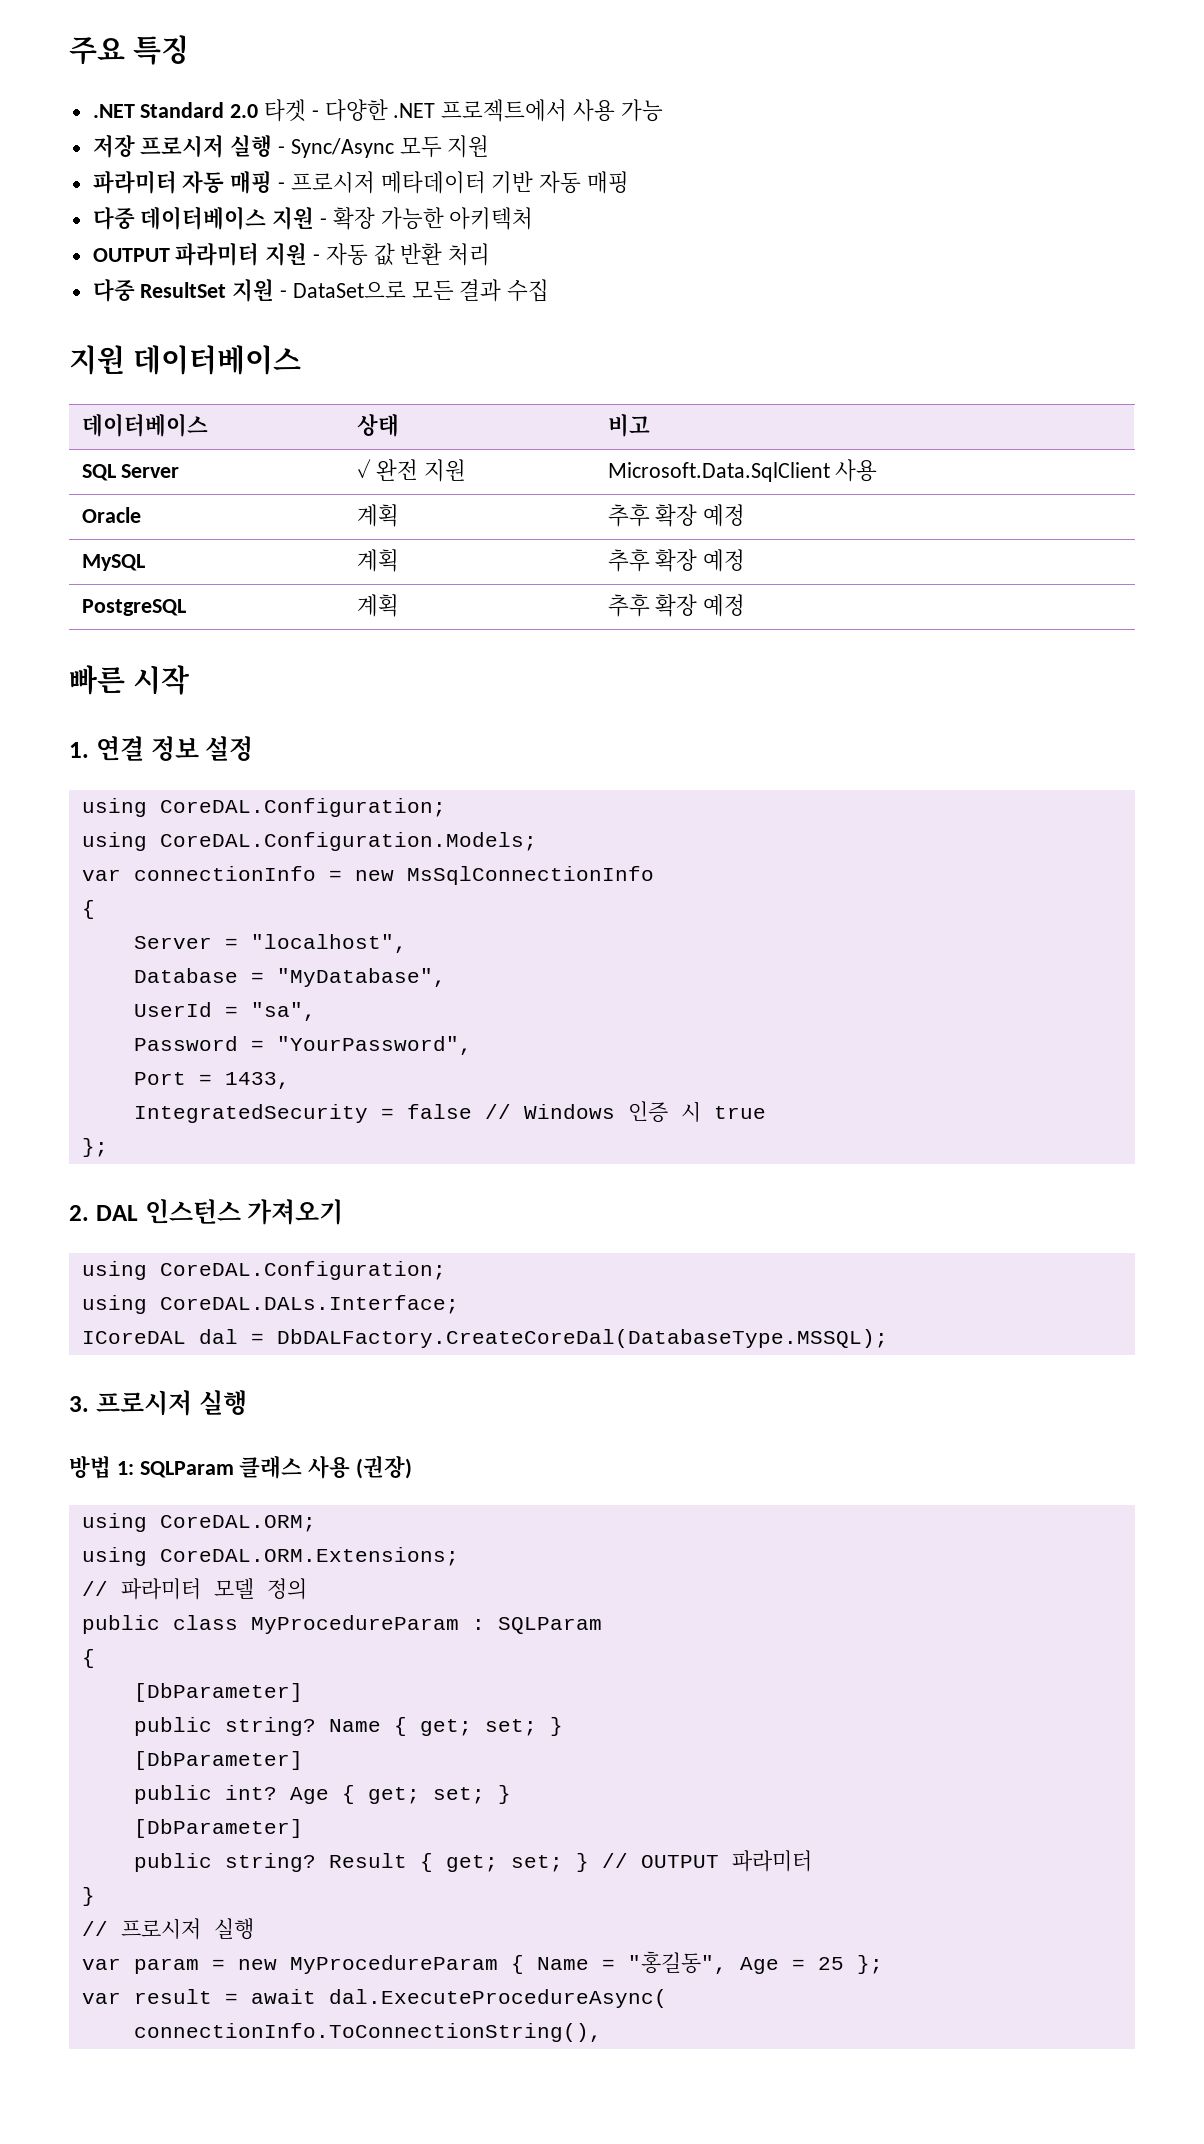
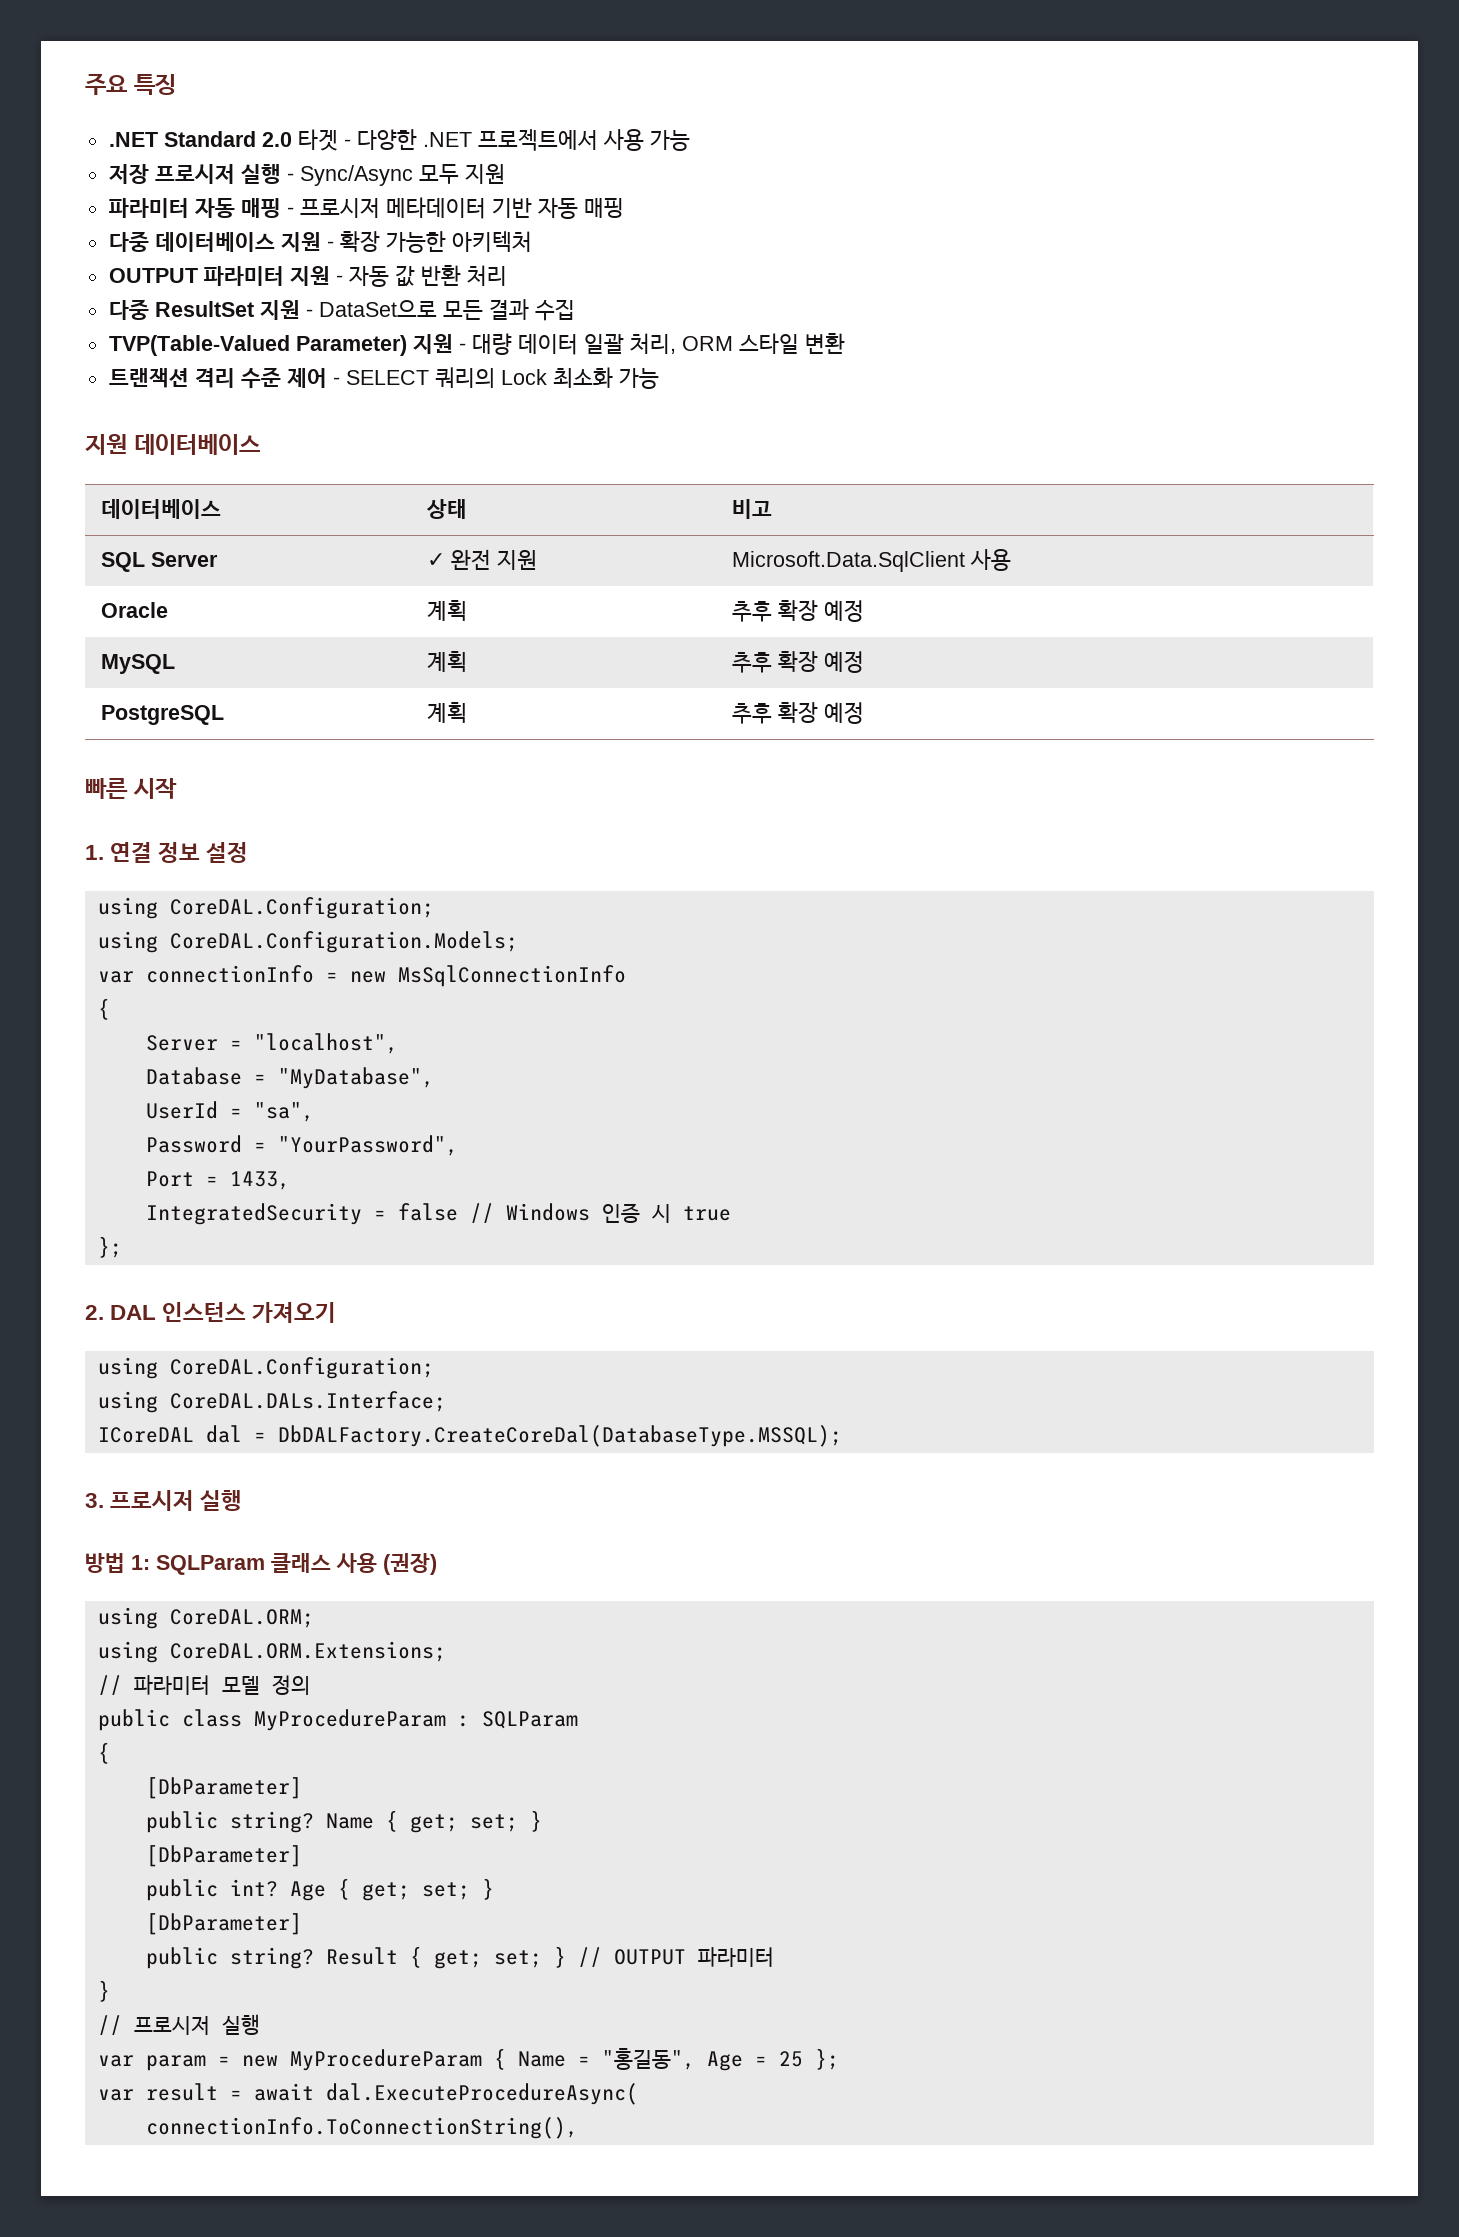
(550, 290) none -> [108,333,845,356] [108,367,659,389] // TVP(Table-Valued Parameter) 지원 - 대량 데이터 일괄 처리, ORM 스타일 변환 // 트랜잭션 격리 수준 제어 - SELECT 쿼리의 Lock 최소화 가능

